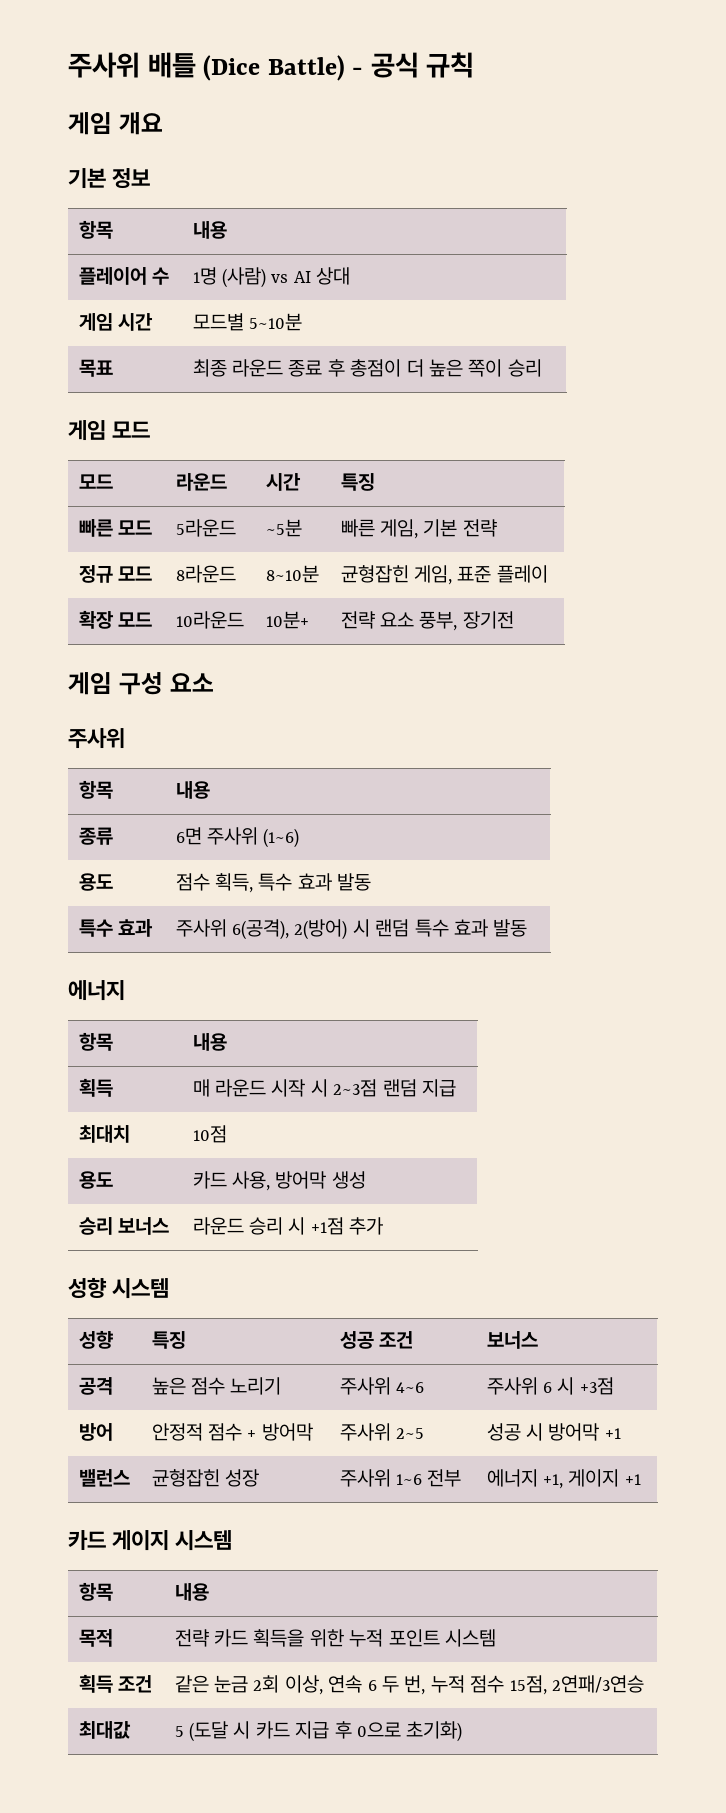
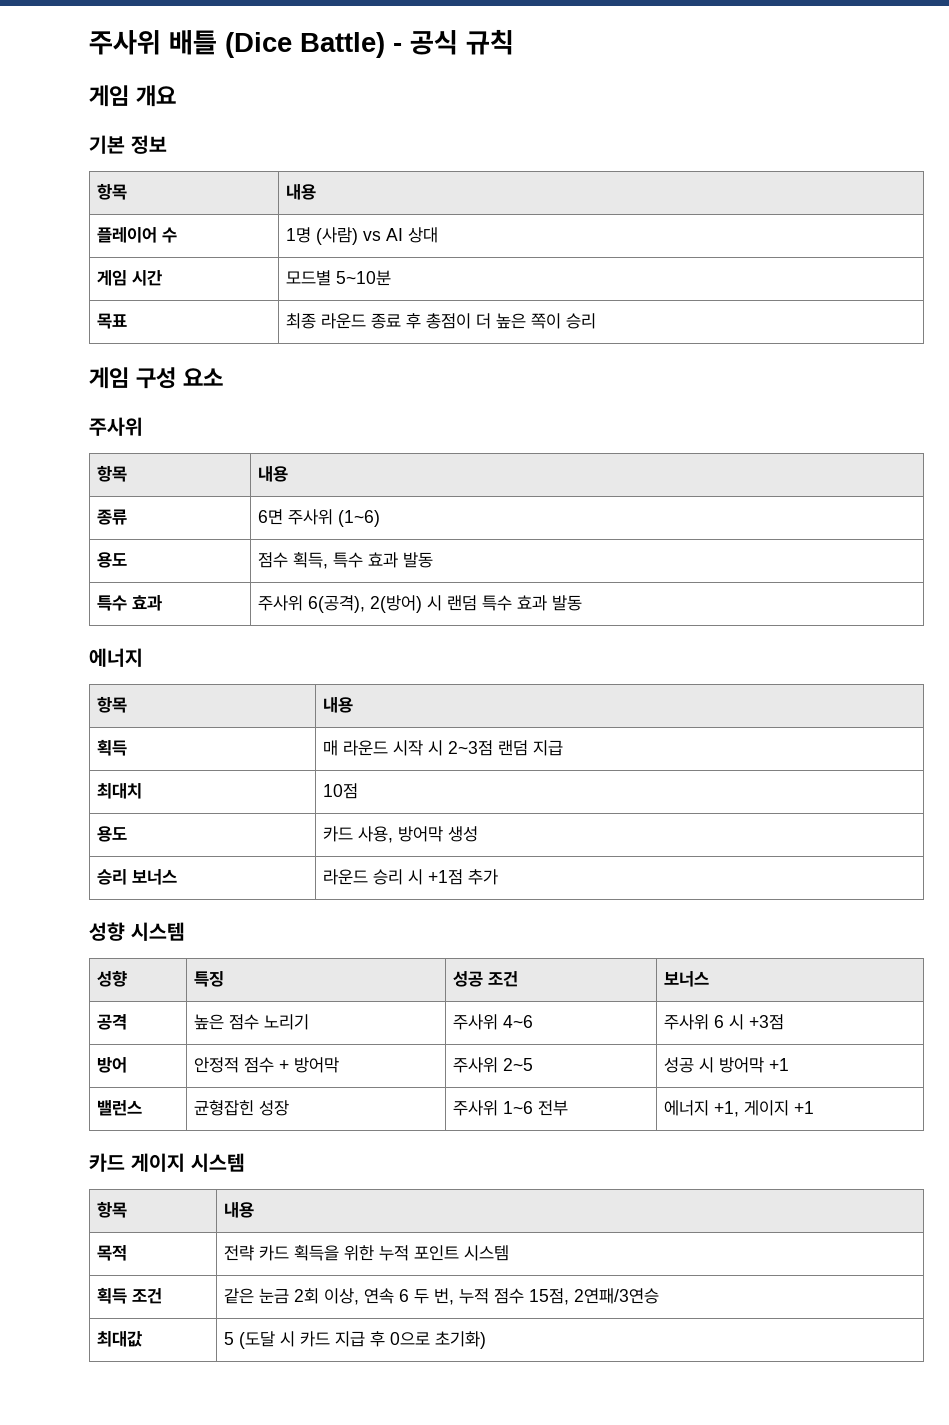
[68,420,151,441] [78,474,113,489] [175,473,227,491] [265,473,301,491] [340,473,375,491] [78,519,152,537] [175,519,236,537] [265,519,302,537] [340,519,497,539] [78,565,152,583] [175,565,236,583] [265,565,319,583] [340,565,548,585] [78,610,152,629] [175,611,244,629] [265,611,309,629] [340,611,514,631] // 게임 모드 // 모드 | 라운드 | 시간 | 특징 // 빠른 모드 | 5라운드 | ~5분 | 빠른 게임, 기본 전략 // 정규 모드 | 8라운드 | 8~10분 | 균형잡힌 게임, 표준 플레이 // 확장 모드 | 10라운드 | 10분+ | 전략 요소 풍부, 장기전 -> (597, 321) none

